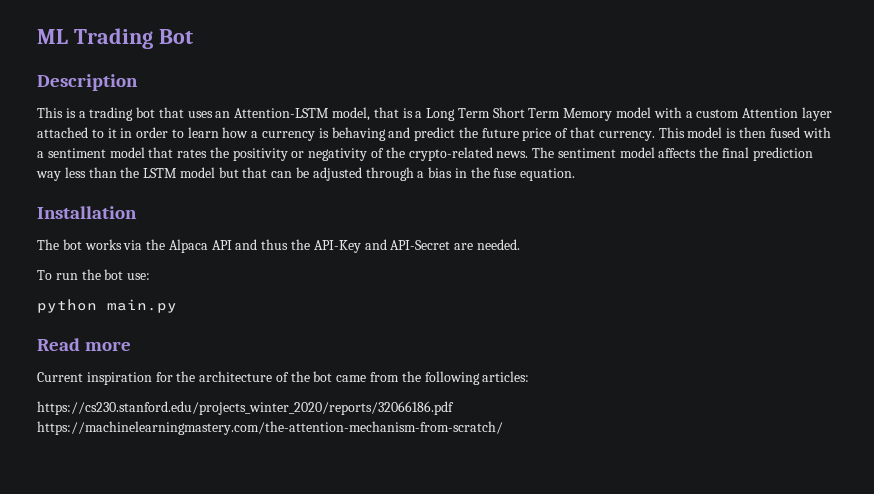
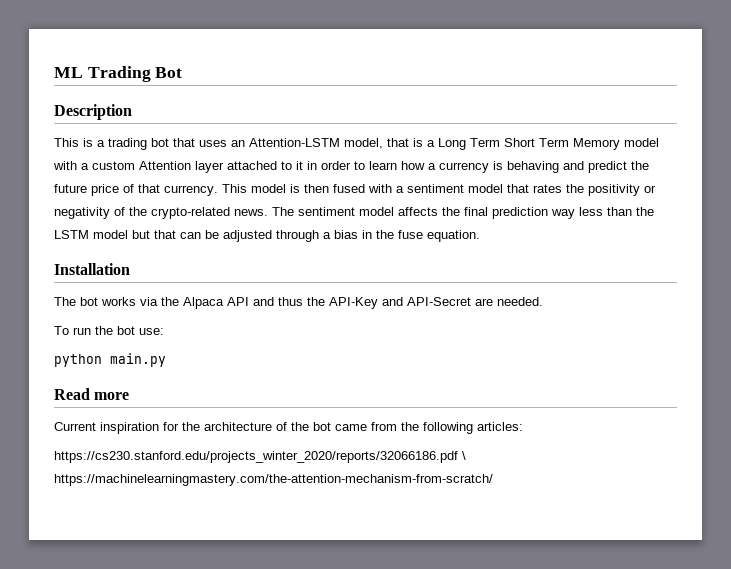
(454, 408) none -> [462,451,466,460] \

